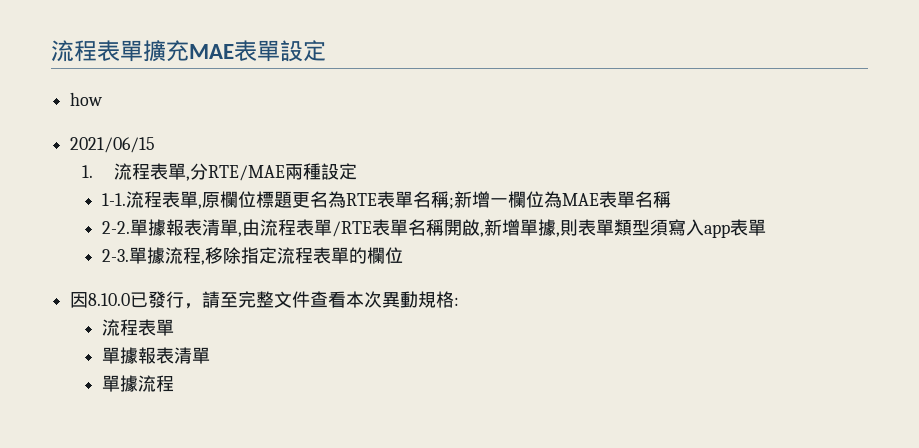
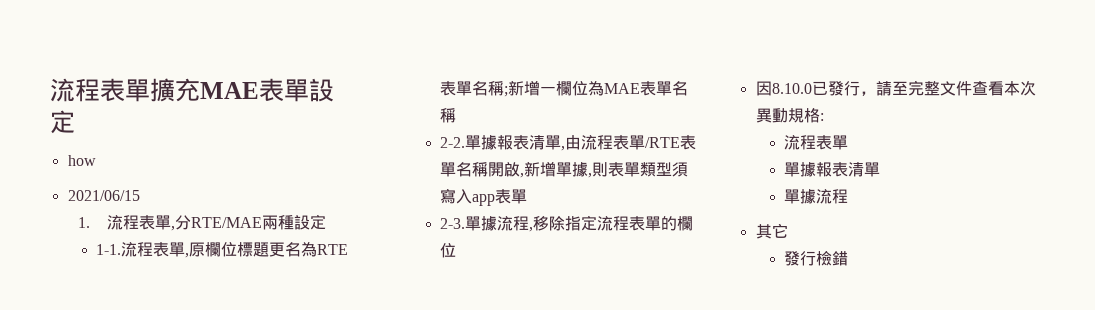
(174, 383) none -> [755,223,788,239] [784,250,849,266] // 其它 // 發行檢錯

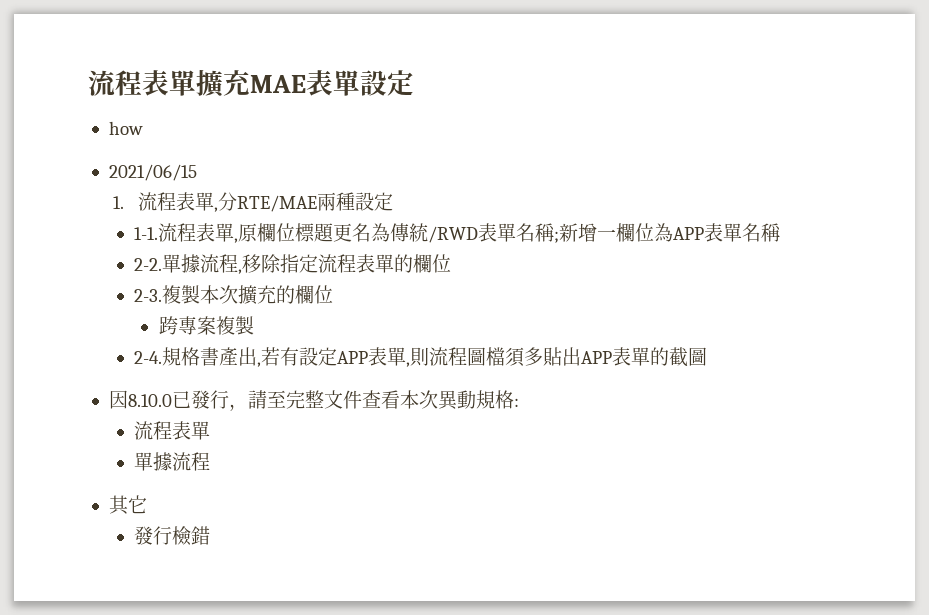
[317,244,349,255] RTE -> [389,223,478,243] 傳統/RWD
[604,83,641,94] MAE -> [672,227,704,240] APP
[497,135,697,151] [440,161,689,178] [440,188,528,206] [440,216,498,231] 報表清單,由流程表單/RTE表單名稱開啟,新增單據,則表單類型須寫入app表單 // 2-3.單據 -> (200, 263) none
(457, 250) none -> [133,285,333,305] [158,316,254,335] [133,347,707,367] // 2-3.複製本次擴充的欄位 // 跨專案複製 // 2-4.規格書產出,若有設定APP表單,則流程圖檔須多貼出APP表單的截圖
[784,162,881,177] // 單據報表清單 -> (210, 430) none

